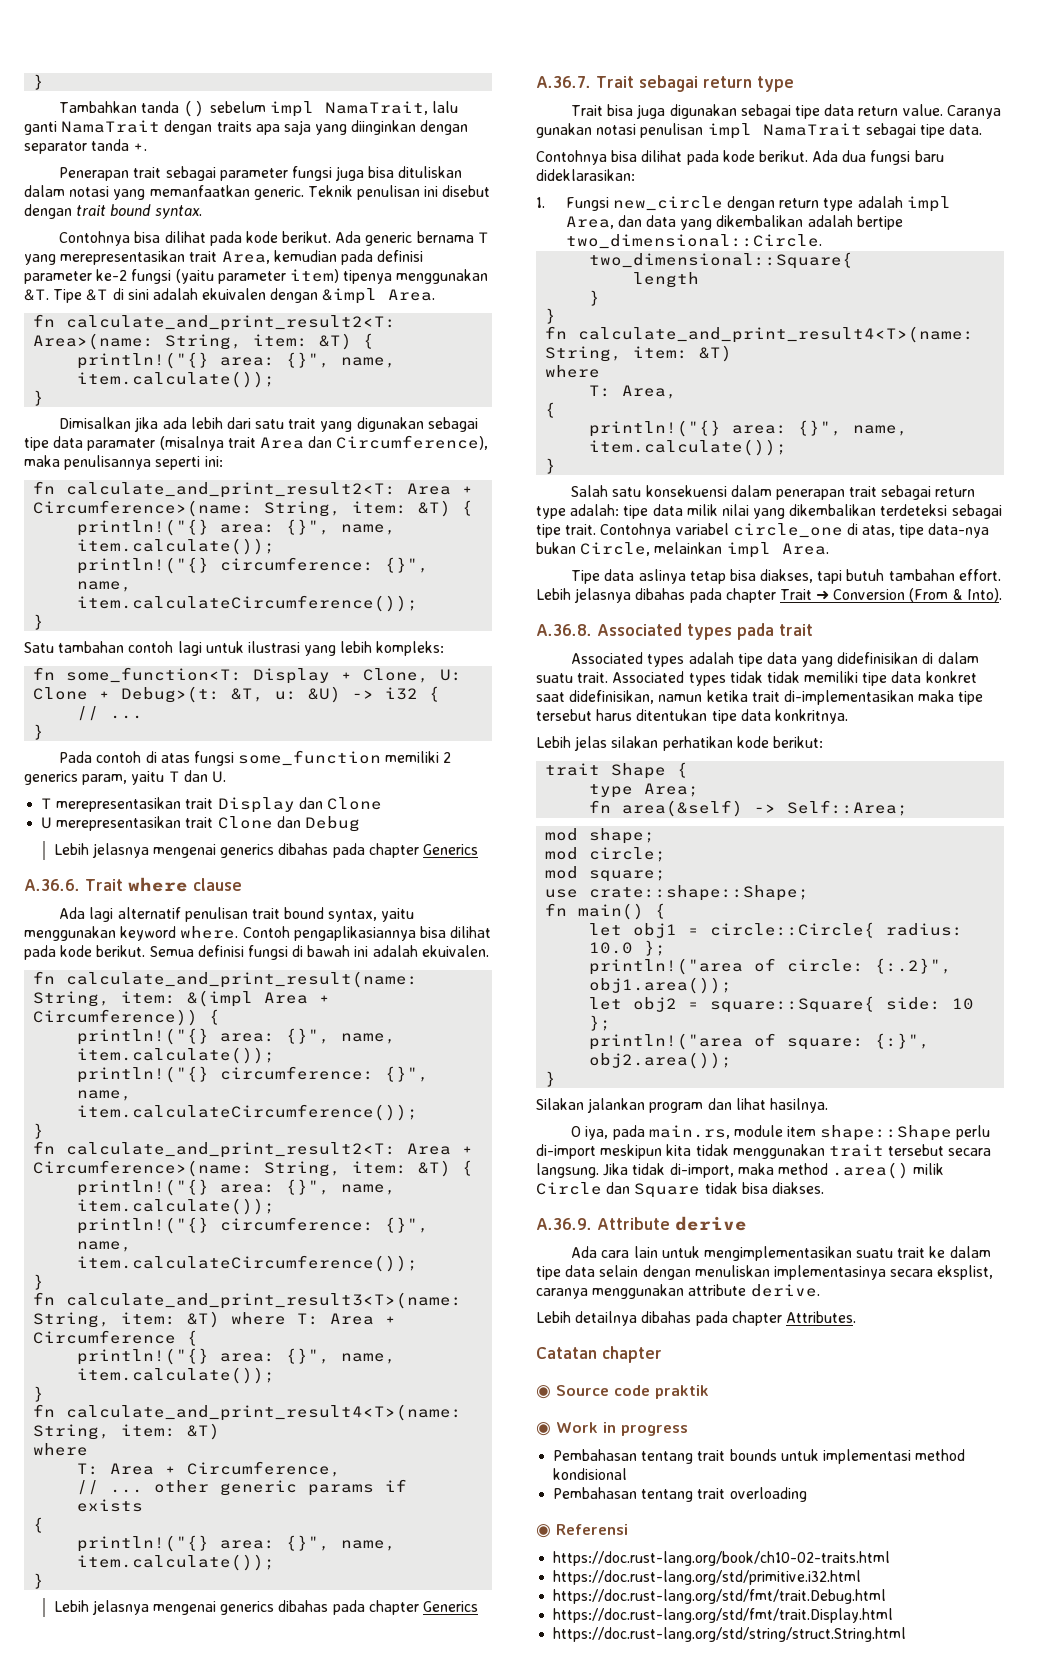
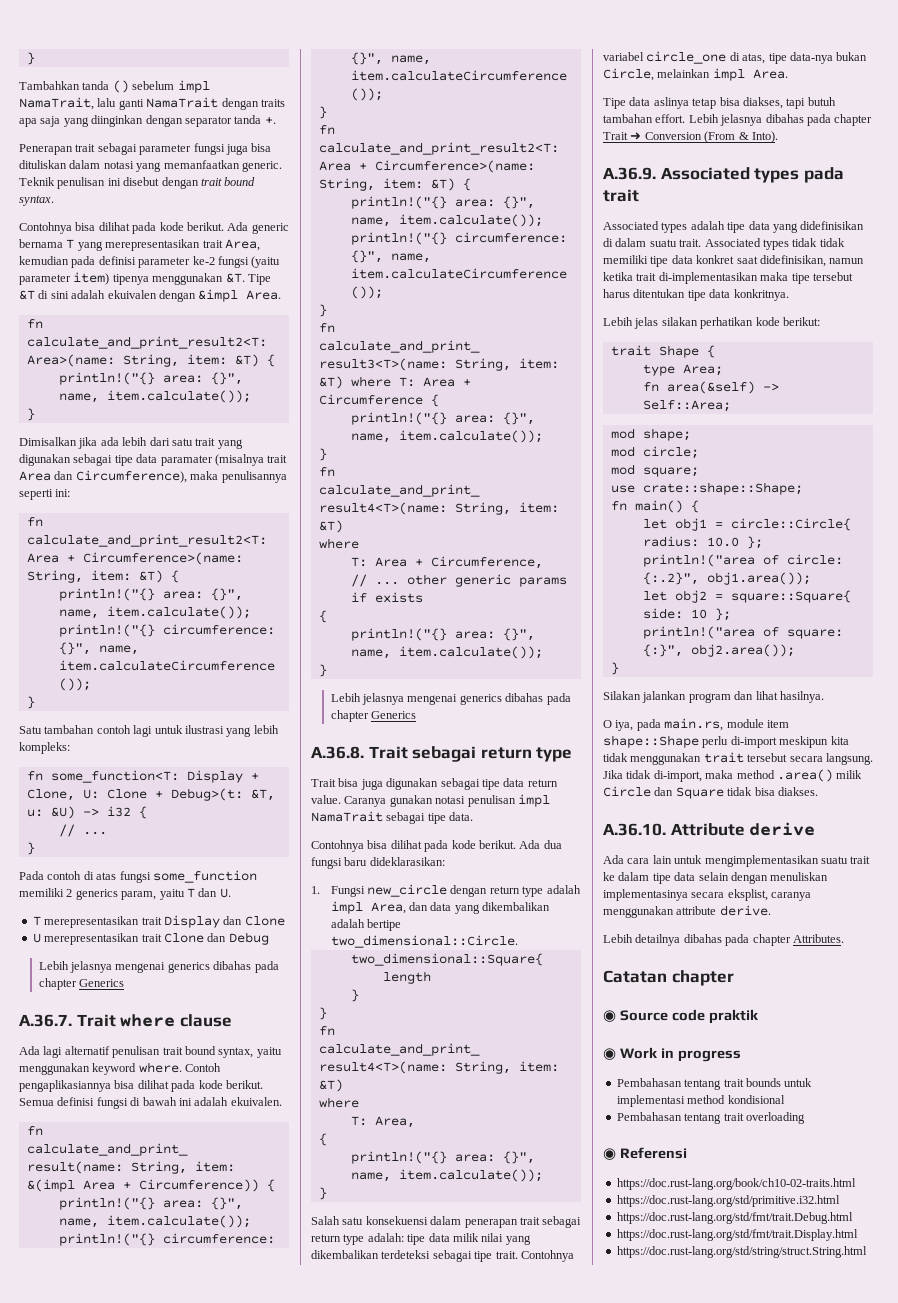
[24,879,80,891] A.36.6. -> [19,1014,72,1027] A.36.7.
[536,76,591,88] A.36.7. -> [311,746,364,759] A.36.8.
[536,624,592,636] A.36.8. -> [603,167,656,180] A.36.9.
[536,1218,592,1230] A.36.9. -> [603,823,666,836] A.36.10.

